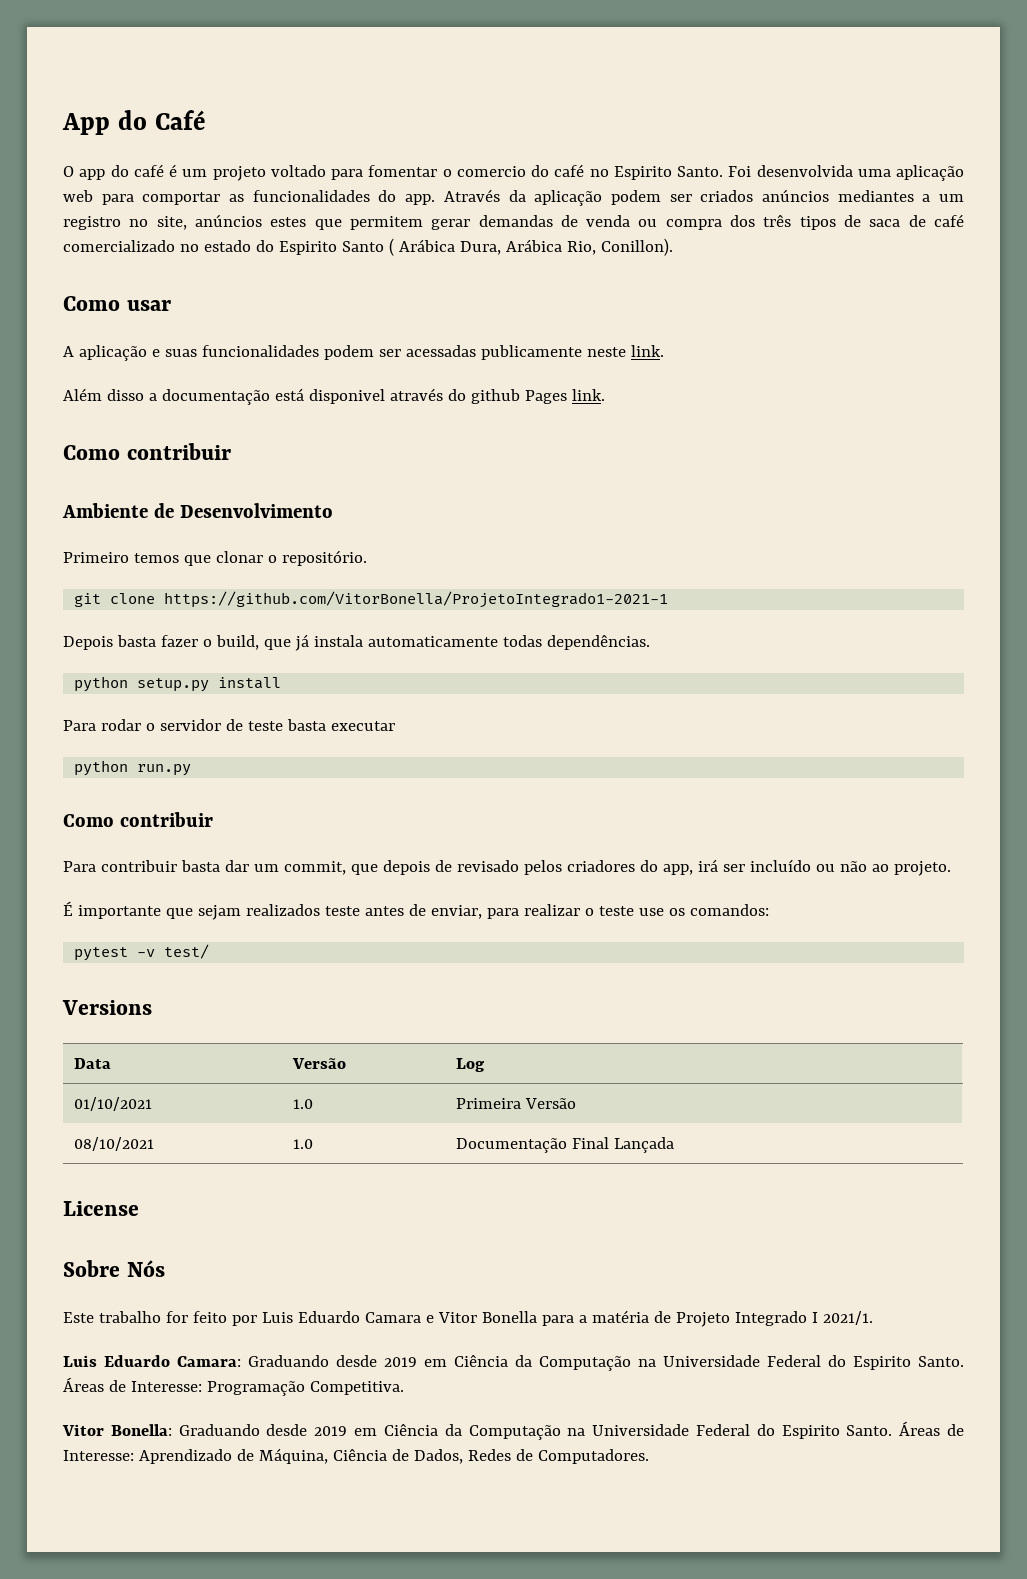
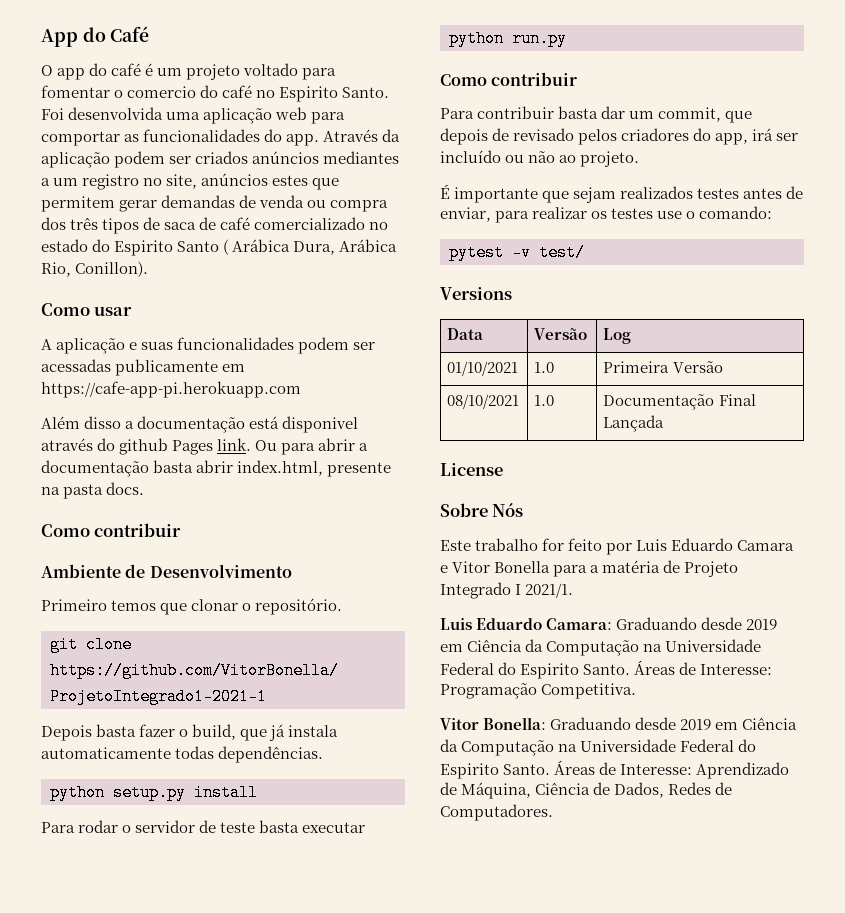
[586,345,664,357] neste link. -> [222,364,246,372] [41,381,301,398] em https://cafe-app-pi.herokuapp.com
(605, 395) none -> [255,438,369,455] [41,460,392,477] [41,482,145,499] Ou para abrir a documentação basta abrir index.html, presente na pasta docs.
[324,906,360,916] teste -> [697,188,740,199] testes
[584,904,769,916] o teste use os comandos: -> [591,206,773,219] os testes use o comando:

